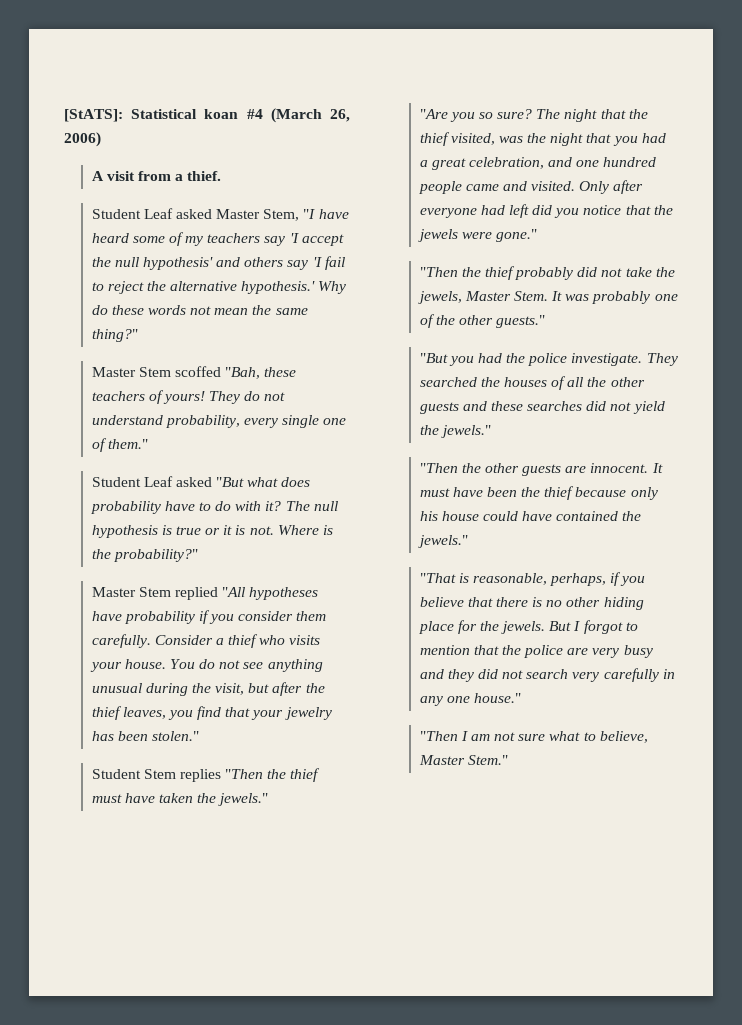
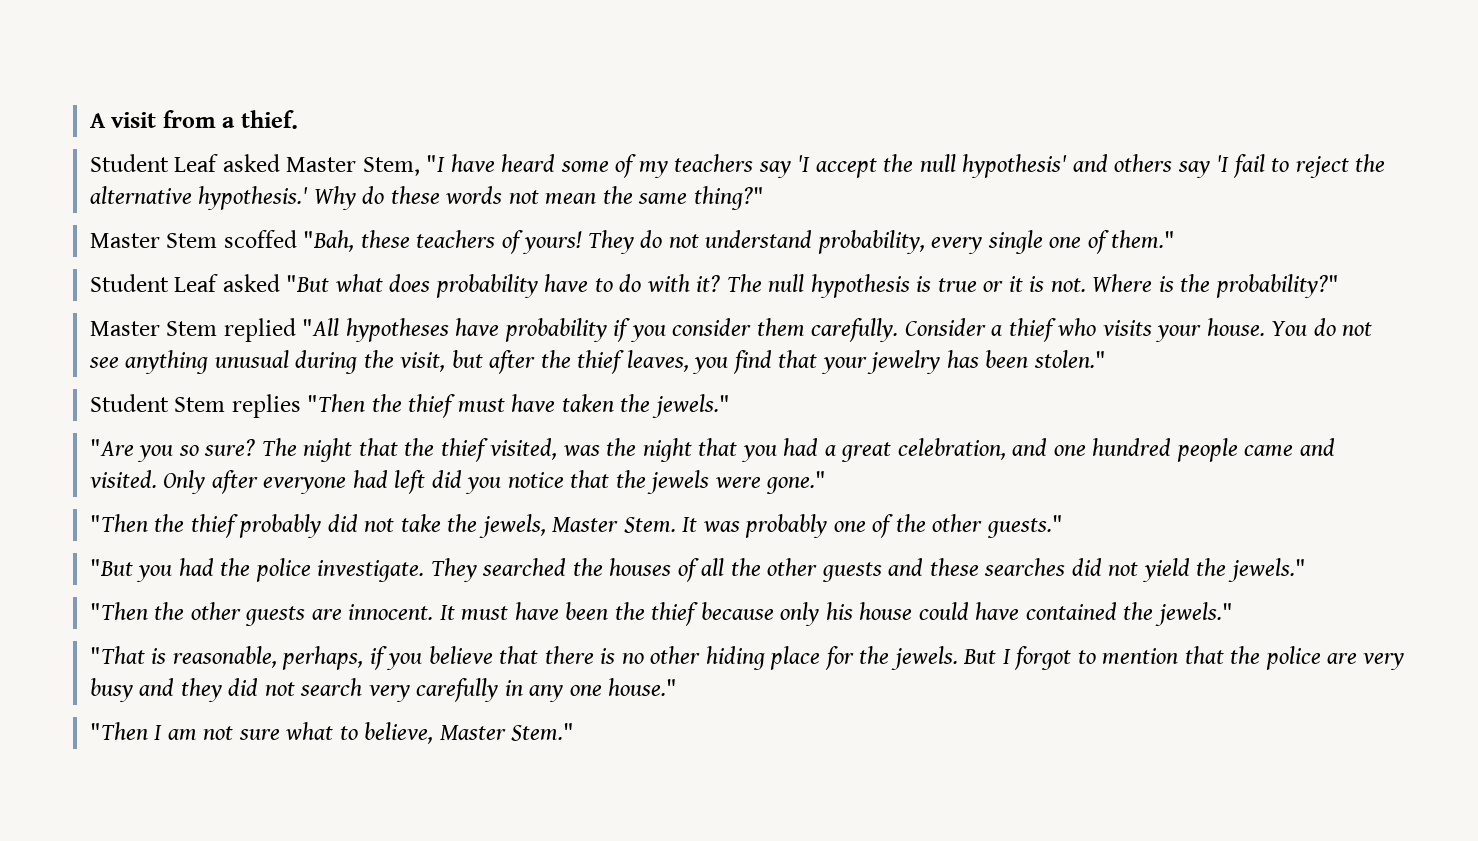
[64,108,350,123] [64,132,101,147] [StATS]: Statistical koan #4 (March 26, 2006) // -> (89, 120) none

